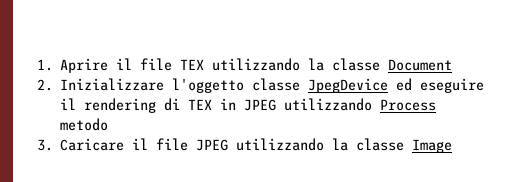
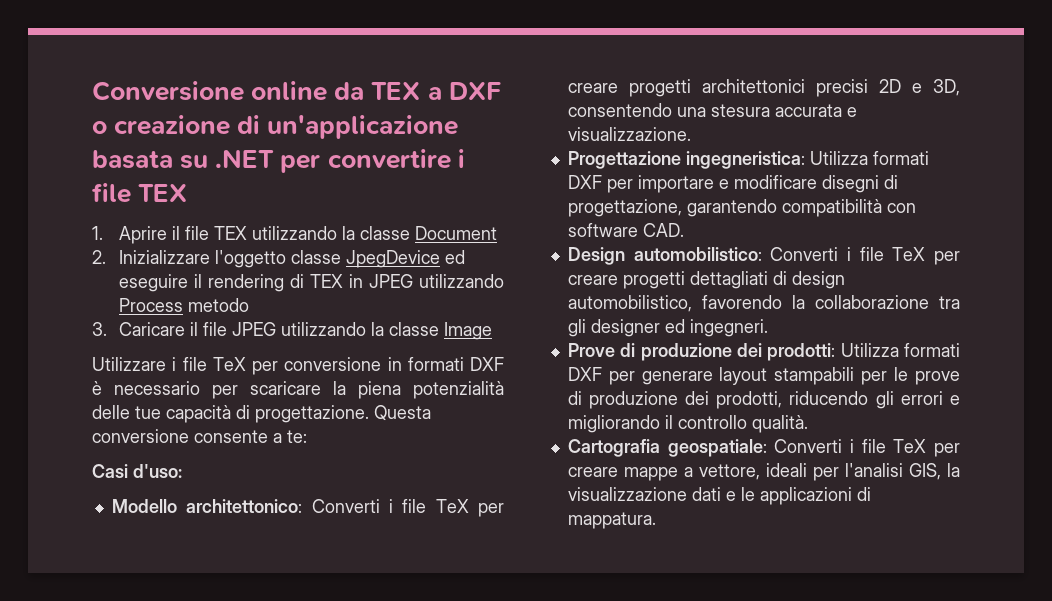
(37, 65) none -> [92,81,501,101] [92,115,459,139] [92,149,465,173] [92,183,188,203] Conversione online da TEX a DXF o creazione di un'applicazione basata su .NET per convertire i file TEX //
(453, 146) none -> [92,357,504,375] [92,381,504,399] [92,405,431,423] [92,429,307,443] [92,464,182,478] [111,499,504,517] [567,79,960,97] [567,103,857,117] [567,127,691,141] [567,151,929,169] [567,175,898,193] [567,199,916,217] [567,223,684,237] [567,247,960,265] [567,271,845,289] [567,295,960,312] [567,319,768,337] [567,343,960,361] [567,367,960,385] [567,391,960,409] [567,415,808,433] [567,439,960,457] [567,463,960,481] [567,487,871,505] [567,512,656,529] // Utilizzare i file TeX per conversione in formati DXF è necessario per scaricare la piena potenzialità delle tue capacità di progettazione. Questa conversione consente a te: // Casi d'uso: // Modello architettonico: Converti i file TeX per creare progetti architettonici precisi 2D e 3D, consentendo una stesura accurata e visualizzazione. // Progettazione ingegneristica: Utilizza formati DXF per importare e modificare disegni di progettazione, garantendo compatibilità con software CAD. // Design automobilistico: Converti i file TeX per creare progetti dettagliati di design automobilistico, favorendo la collaborazione tra gli designer ed ingegneri. // Prove di produzione dei prodotti: Utilizza formati DXF per generare layout stampabili per le prove di produzione dei prodotti, riducendo gli errori e migliorando il controllo qualità. // Cartografia geospatiale: Converti i file TeX per creare mappe a vettore, ideali per l'analisi GIS, la visualizzazione dati e le applicazioni di mappatura.

